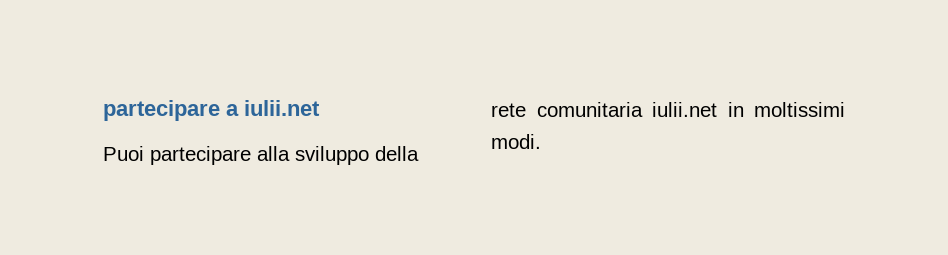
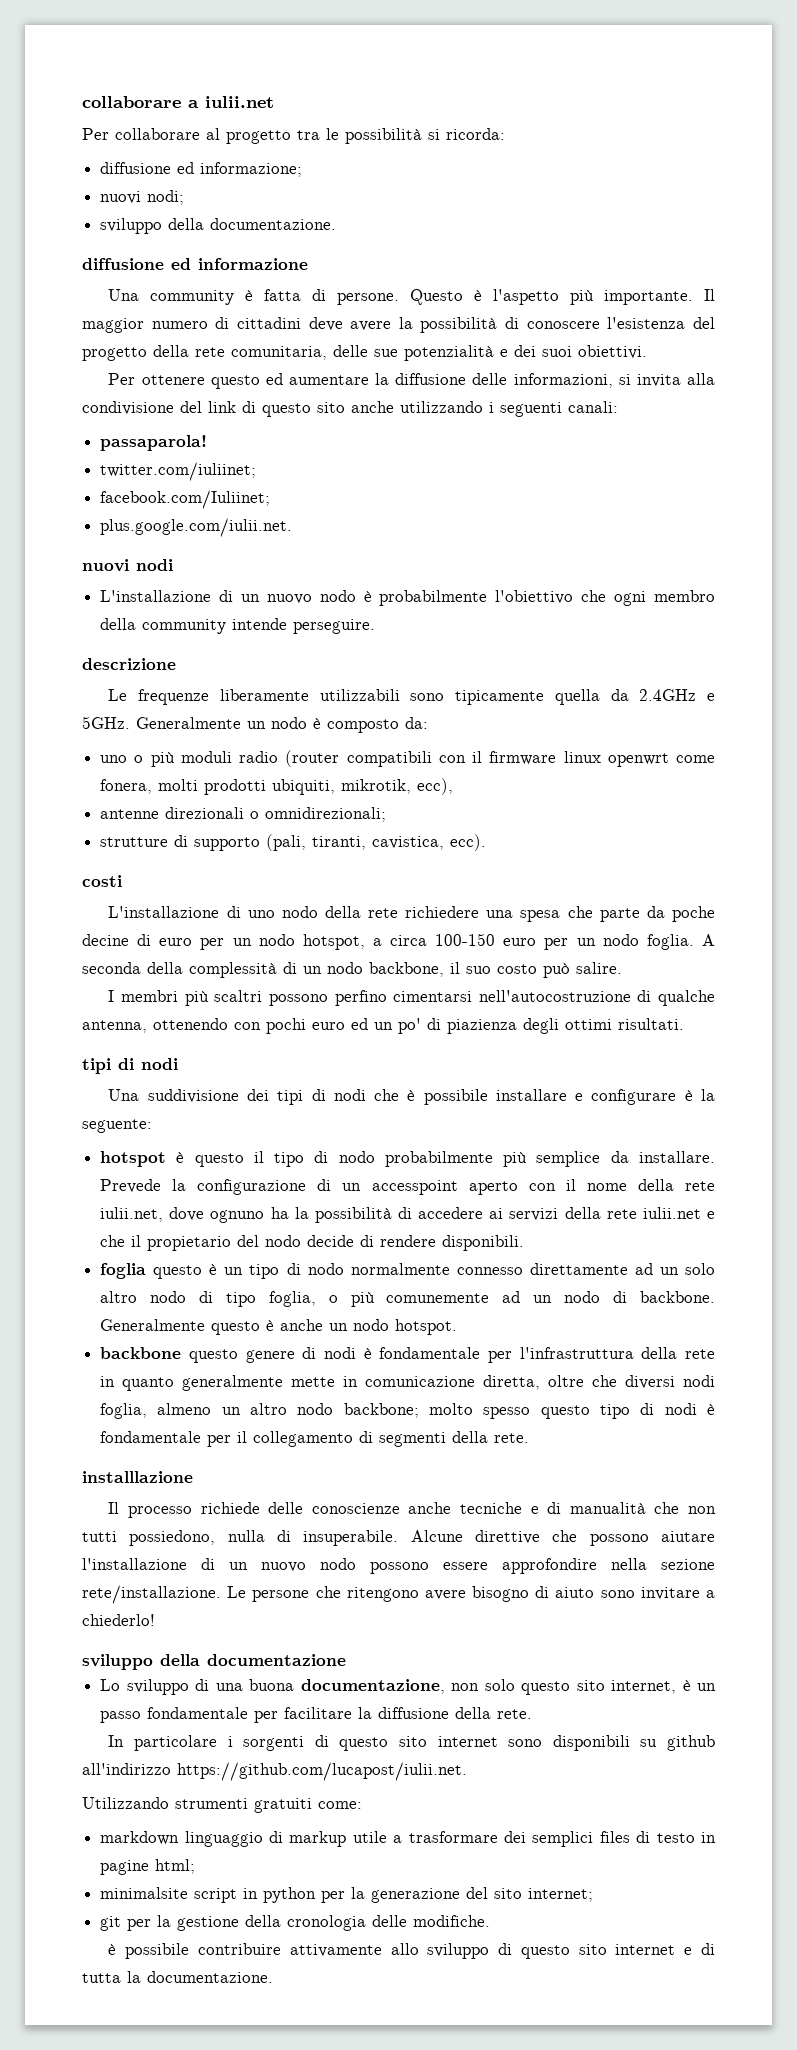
[103,100,220,121] partecipare -> [82,96,181,108] collaborare
[103,146,419,165] [491,102,845,117] [491,134,541,149] Puoi partecipare alla sviluppo della rete comunitaria iulii.net in moltissimi modi. -> [82,128,505,144] [100,162,303,177] [100,190,185,205] [100,218,337,234] [82,258,308,270] [108,289,715,305] [82,317,715,333] [82,345,647,361] [108,373,715,389] [82,401,618,417] [100,435,208,451] [100,462,257,481] [100,490,271,509] [100,518,293,537] [82,559,173,572] [100,590,715,606] [100,618,376,634] [82,658,176,670] [108,689,715,705] [82,716,428,733] [100,750,715,767] [100,778,454,795] [100,807,387,822] [100,834,487,851] [82,875,122,887] [108,906,715,922] [82,933,715,950] [82,962,622,978] [108,990,715,1006] [82,1018,684,1034] [82,1058,178,1074] [108,1089,715,1105] [82,1119,152,1133] [100,1151,715,1167] [100,1179,715,1195] [100,1207,715,1223] [100,1235,525,1251] [100,1263,715,1279] [100,1291,716,1307] [100,1319,458,1335] [100,1347,715,1363] [100,1375,716,1391] [100,1403,715,1419] [100,1431,530,1447] [82,1471,193,1483] [108,1502,716,1518] [82,1530,715,1546] [82,1558,715,1574] [82,1585,715,1604] [82,1614,155,1626] [82,1654,346,1670] [100,1679,716,1695] [100,1707,533,1723] [108,1735,715,1751] [82,1762,467,1781] [82,1797,362,1813] [100,1831,717,1847] [100,1859,196,1875] [100,1887,594,1903] [100,1915,491,1931] [108,1943,715,1959] [82,1971,273,1983] Per collaborare al progetto tra le possibilità si ricorda: // diffusione ed informazione; // nuovi nodi; // sviluppo della documentazione. // diffusione ed informazione // Una community è fatta di persone. Questo è l'aspetto più importante. Il maggior numero di cittadini deve avere la possibilità di conoscere l'esistenza del progetto della rete comunitaria, delle sue potenzialità e dei suoi obiettivi. // Per ottenere questo ed aumentare la diffusione delle informazioni, si invita alla condivisione del link di questo sito anche utilizzando i seguenti canali: // passaparola! // twitter.com/iuliinet; // facebook.com/Iuliinet; // plus.google.com/iulii.net. // nuovi nodi // L'installazione di un nuovo nodo è probabilmente l'obiettivo che ogni membro della community intende perseguire. // descrizione // Le frequenze liberamente utilizzabili sono tipicamente quella da 2.4GHz e 5GHz. Generalmente un nodo è composto da: // uno o più moduli radio (router compatibili con il firmware linux openwrt come fonera, molti prodotti ubiquiti, mikrotik, ecc), // antenne direzionali o omnidirezionali; // strutture di supporto (pali, tiranti, cavistica, ecc). // costi // L'installazione di uno nodo della rete richiedere una spesa che parte da poche decine di euro per un nodo hotspot, a circa 100-150 euro per un nodo foglia. A seconda della complessità di un nodo backbone, il suo costo può salire. // I membri più scaltri possono perfino cimentarsi nell'autocostruzione di qualche antenna, ottenendo con pochi euro ed un po' di piazienza degli ottimi risultati. // tipi di nodi // Una suddivisione dei tipi di nodi che è possibile installare e configurare è la seguente: // hotspot è questo il tipo di nodo probabilmente più semplice da installare. Prevede la configurazione di un accesspoint aperto con il nome della rete iulii.net, dove ognuno ha la possibilità di accedere ai servizi della rete iulii.net e che il propietario del nodo decide di rendere disponibili. // foglia questo è un tipo di nodo normalmente connesso direttamente ad un solo altro nodo di tipo foglia, o più comunemente ad un nodo di backbone. Generalmente questo è anche un nodo hotspot. // backbone questo genere di nodi è fondamentale per l'infrastruttura della rete in quanto generalmente mette in comunicazione diretta, oltre che diversi nodi foglia, almeno un altro nodo backbone; molto spesso questo tipo di nodi è fondamentale per il collegamento di segmenti della rete. // installlazione // Il processo richiede delle conoscienze anche tecniche e di manualità che non tutti possiedono, nulla di insuperabile. Alcune direttive che possono aiutare l'installazione di un nuovo nodo possono essere approfondire nella sezione rete/installazione. Le persone che ritengono avere bisogno di aiuto sono invitare a chiederlo! // sviluppo della documentazione // Lo sviluppo di una buona documentazione, non solo questo sito internet, è un passo fondamentale per facilitare la diffusione della rete. // In particolare i sorgenti di questo sito internet sono disponibili su github all'indirizzo https://github.com/lucapost/iulii.net. // Utilizzando strumenti gratuiti come: // markdown linguaggio di markup utile a trasformare dei semplici files di testo in pagine html; // minimalsite script in python per la generazione del sito internet; // git per la gestione della cronologia delle modifiche. // è possibile contribuire attivamente allo sviluppo di questo sito internet e di tutta la documentazione.

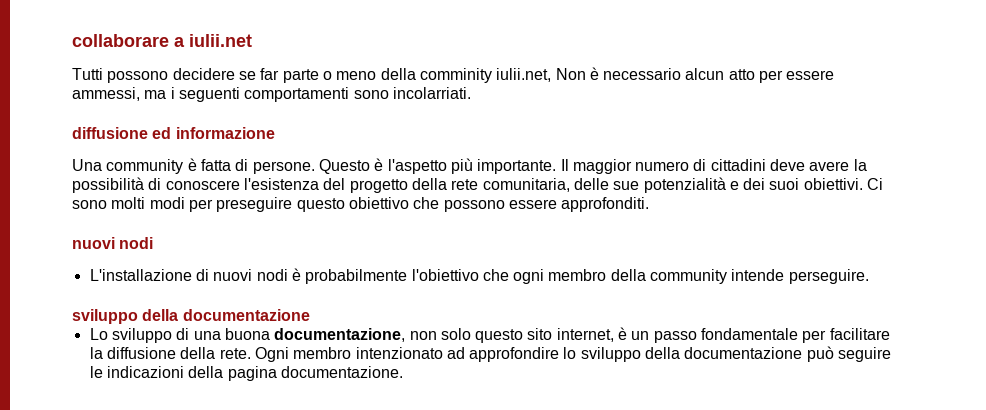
[82,128,505,144] [100,162,303,177] [100,190,185,205] [100,218,337,234] Per collaborare al progetto tra le possibilità si ricorda: // diffusione ed informazione; // nuovi nodi; // sviluppo della documentazione. -> [72,67,835,83] [72,87,471,102] Tutti possono decidere se far parte o meno della comminity iulii.net, Non è necessario alcun atto per essere ammessi, ma i seguenti comportamenti sono incolarriati.
[108,373,715,389] [82,401,618,417] [100,435,208,451] [100,462,257,481] [100,490,271,509] [100,518,293,537] // Per ottenere questo ed aumentare la diffusione delle informazioni, si invita alla condivisione del link di questo sito anche utilizzando i seguenti canali: // passaparola! // twitter.com/iuliinet; // facebook.com/Iuliinet; // plus.google.com/iulii.net. -> [867,178,884,190] [72,197,650,212] Ci sono molti modi per preseguire questo obiettivo che possono essere approfonditi.
[240,590,356,604] un nuovo nodo -> [213,269,288,281] nuovi nodi
[82,658,176,670] [108,689,715,705] [82,716,428,733] [100,750,715,767] [100,778,454,795] [100,807,387,822] [100,834,487,851] [82,875,122,887] [108,906,715,922] [82,933,715,950] [82,962,622,978] [108,990,715,1006] [82,1018,684,1034] [82,1058,178,1074] [108,1089,715,1105] [82,1119,152,1133] [100,1151,715,1167] [100,1179,715,1195] [100,1207,715,1223] [100,1235,525,1251] [100,1263,715,1279] [100,1291,716,1307] [100,1319,458,1335] [100,1347,715,1363] [100,1375,716,1391] [100,1403,715,1419] [100,1431,530,1447] [82,1471,193,1483] [108,1502,716,1518] [82,1530,715,1546] [82,1558,715,1574] [82,1585,715,1604] [82,1614,155,1626] // descrizione // Le frequenze liberamente utilizzabili sono tipicamente quella da 2.4GHz e 5GHz. Generalmente un nodo è composto da: // uno o più moduli radio (router compatibili con il firmware linux openwrt come fonera, molti prodotti ubiquiti, mikrotik, ecc), // antenne direzionali o omnidirezionali; // strutture di supporto (pali, tiranti, cavistica, ecc). // costi // L'installazione di uno nodo della rete richiedere una spesa che parte da poche decine di euro per un nodo hotspot, a circa 100-150 euro per un nodo foglia. A seconda della complessità di un nodo backbone, il suo costo può salire. // I membri più scaltri possono perfino cimentarsi nell'autocostruzione di qualche antenna, ottenendo con pochi euro ed un po' di piazienza degli ottimi risultati. // tipi di nodi // Una suddivisione dei tipi di nodi che è possibile installare e configurare è la seguente: // hotspot è questo il tipo di nodo probabilmente più semplice da installare. Prevede la configurazione di un accesspoint aperto con il nome della rete iulii.net, dove ognuno ha la possibilità di accedere ai servizi della rete iulii.net e che il propietario del nodo decide di rendere disponibili. // foglia questo è un tipo di nodo normalmente connesso direttamente ad un solo altro nodo di tipo foglia, o più comunemente ad un nodo di backbone. Generalmente questo è anche un nodo hotspot. // backbone questo genere di nodi è fondamentale per l'infrastruttura della rete in quanto generalmente mette in comunicazione diretta, oltre che diversi nodi foglia, almeno un altro nodo backbone; molto spesso questo tipo di nodi è fondamentale per il collegamento di segmenti della rete. // installlazione // Il processo richiede delle conoscienze anche tecniche e di manualità che non tutti possiedono, nulla di insuperabile. Alcune direttive che possono aiutare l'installazione di un nuovo nodo possono essere approfondire nella sezione rete/installazione. Le persone che ritengono avere bisogno di aiuto sono invitare a chiederlo! -> (869, 276) none
[108,1735,715,1751] [82,1762,467,1781] [82,1797,362,1813] [100,1831,717,1847] [100,1859,196,1875] [100,1887,594,1903] [100,1915,491,1931] [108,1943,715,1959] [82,1971,141,1983] // In particolare i sorgenti di questo sito internet sono disponibili su github all'indirizzo https://github.com/lucapost/iulii.net. // Utilizzando strumenti gratuiti come: // markdown linguaggio di markup utile a trasformare dei semplici files di testo in pagine html; // minimalsite script in python per la generazione del sito internet; // git per la gestione della cronologia delle modifiche. // è possibile contribuire attivamente allo sviluppo di questo sito internet e di tutta la -> [254,346,892,362] [89,366,277,381] Ogni membro intenzionato ad approfondire lo sviluppo della documentazione può seguire le indicazioni della pagina

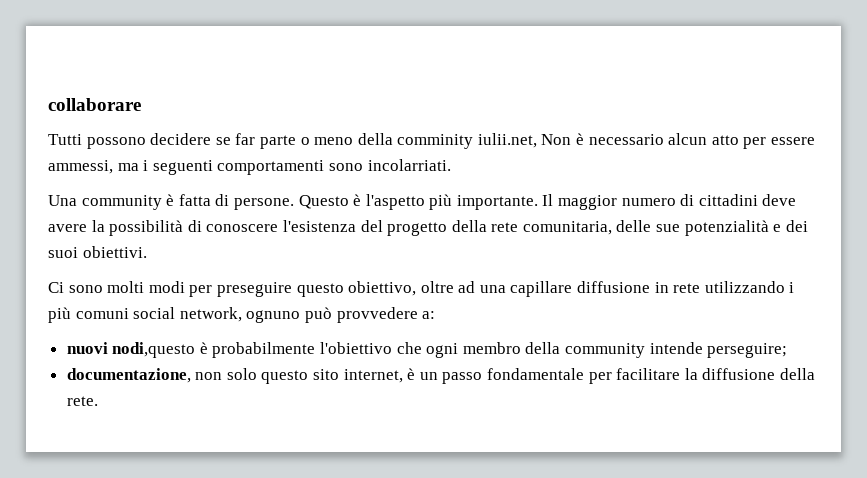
[174,34,252,47] a iulii.net -> (141, 104) none
[72,127,275,139] // diffusione ed informazione -> (451, 165) none
(863, 184) none -> (147, 252) //
[348,197,650,212] [72,237,154,249] [89,269,288,281] obiettivo che possono essere approfonditi. // nuovi nodi // L'installazione di nuovi nodi -> [348,281,795,297] [48,307,436,323] [66,342,196,358] obiettivo, oltre ad una capillare diffusione in rete utilizzando i più comuni social network, ognuno può provvedere a: // nuovi nodi,questo
[788,269,869,284] [72,309,310,324] [89,328,270,343] perseguire. // sviluppo della documentazione // Lo sviluppo di una buona -> [707,343,788,358] perseguire; //
[254,346,892,362] [89,366,403,381] Ogni membro intenzionato ad approfondire lo sviluppo della documentazione può seguire le indicazioni della pagina documentazione. -> (98, 401) none

